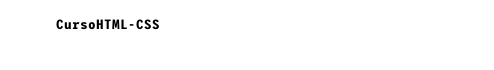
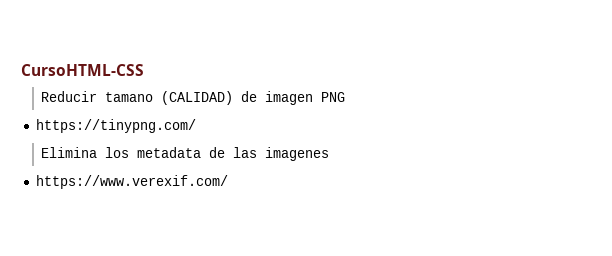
(160, 24) none -> [41,91,346,105] [35,119,196,133] [41,147,330,161] [35,175,228,189] // Reducir tamano (CALIDAD) de imagen PNG // https://tinypng.com/ // Elimina los metadata de las imagenes // https://www.verexif.com/

